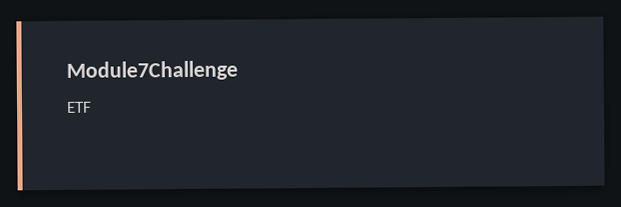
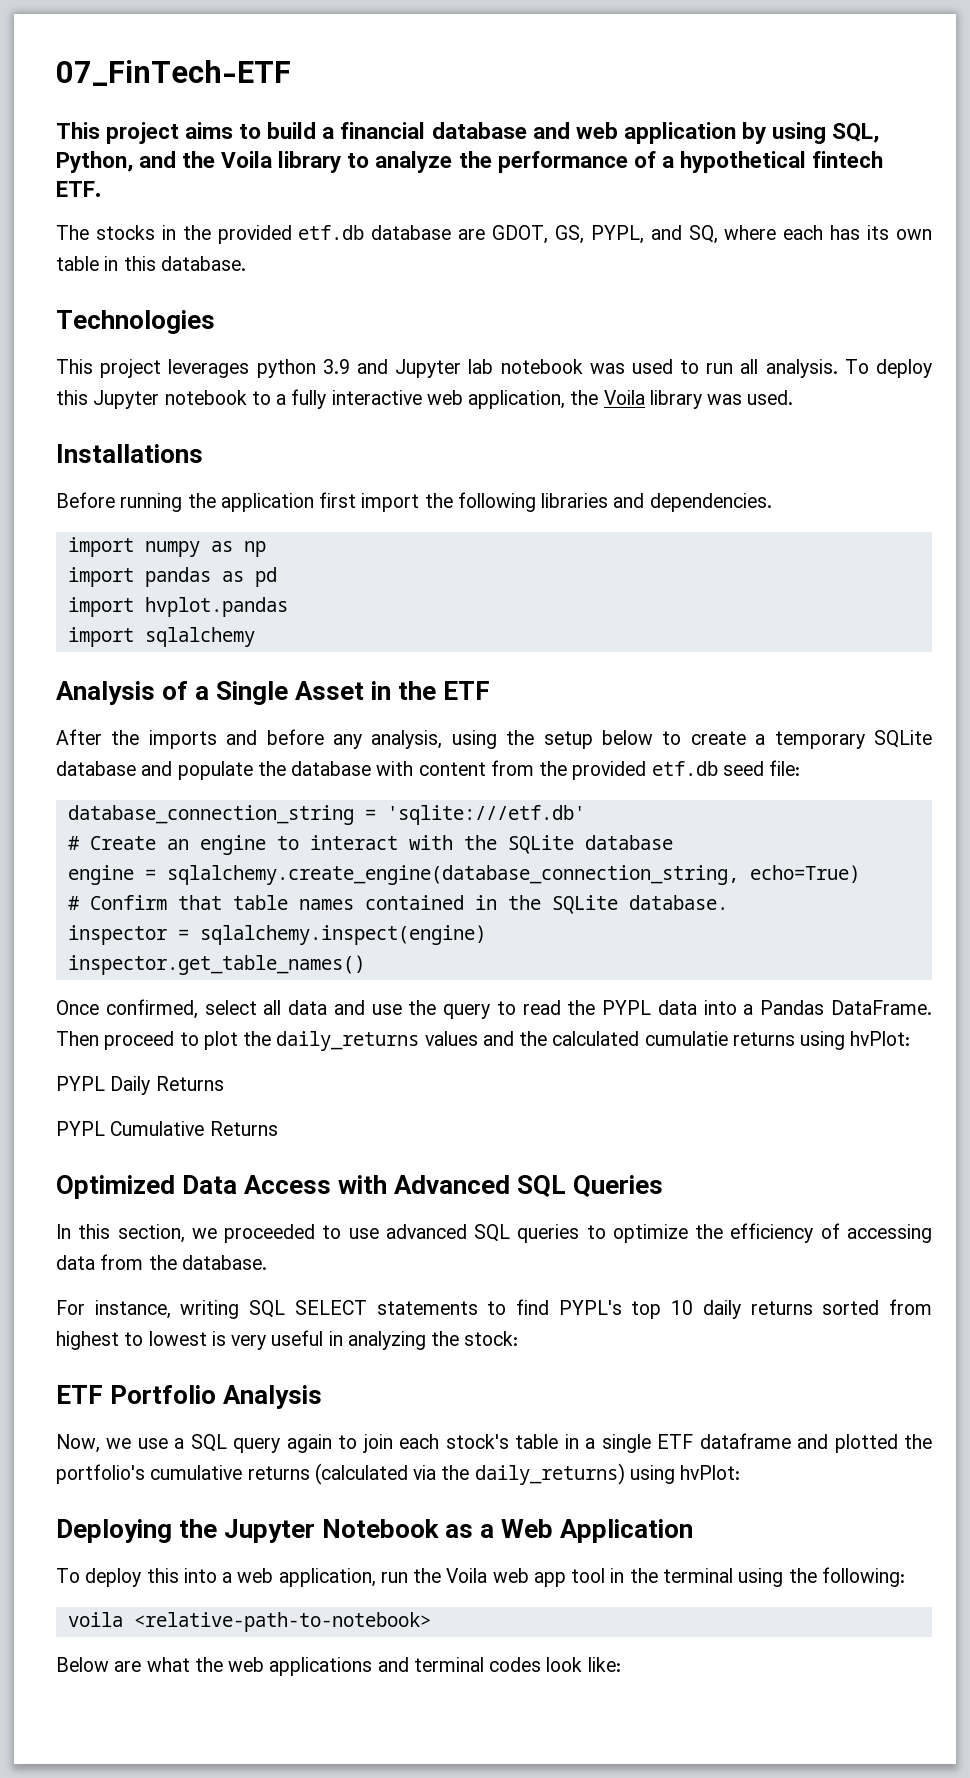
[66,60,238,81] [66,101,92,113] Module7Challenge // ETF -> [56,60,291,86] [56,122,879,144] [56,151,883,173] [56,181,101,197] [56,225,932,244] [56,256,246,271] [56,310,215,334] [56,359,932,378] [56,389,794,409] [56,444,203,463] [56,492,772,512] [67,537,266,557] [67,567,277,587] [67,597,288,617] [67,627,255,647] [56,681,491,705] [56,729,932,749] [56,760,801,780] [67,805,585,825] [67,835,673,855] [67,865,860,885] [67,895,728,914] [67,925,486,945] [67,955,365,975] [56,999,932,1019] [56,1031,911,1051] [56,1076,224,1095] [56,1121,278,1136] [56,1175,664,1199] [56,1223,932,1243] [56,1254,267,1270] [56,1299,932,1319] [56,1330,519,1350] [56,1385,323,1409] [56,1433,933,1453] [56,1463,741,1485] [56,1519,694,1543] [56,1567,905,1587] [67,1612,431,1632] [56,1657,621,1676] 07_FinTech-ETF // This project aims to build a financial database and web application by using SQL, Python, and the Voila library to analyze the performance of a hypothetical fintech ETF. // The stocks in the provided etf.db database are GDOT, GS, PYPL, and SQ, where each has its own table in this database. // Technologies // This project leverages python 3.9 and Jupyter lab notebook was used to run all analysis. To deploy this Jupyter notebook to a fully interactive web application, the Voila library was used. // Installations // Before running the application first import the following libraries and dependencies. // import numpy as np // import pandas as pd // import hvplot.pandas // import sqlalchemy // Analysis of a Single Asset in the ETF // After the imports and before any analysis, using the setup below to create a temporary SQLite database and populate the database with content from the provided etf.db seed file: // database_connection_string = 'sqlite:///etf.db' // # Create an engine to interact with the SQLite database // engine = sqlalchemy.create_engine(database_connection_string, echo=True) // # Confirm that table names contained in the SQLite database. // inspector = sqlalchemy.inspect(engine) // inspector.get_table_names() // Once confirmed, select all data and use the query to read the PYPL data into a Pandas DataFrame. Then proceed to plot the daily_returns values and the calculated cumulatie returns using hvPlot: // PYPL Daily Returns // PYPL Cumulative Returns // Optimized Data Access with Advanced SQL Queries // In this section, we proceeded to use advanced SQL queries to optimize the efficiency of accessing data from the database. // For instance, writing SQL SELECT statements to find PYPL's top 10 daily returns sorted from highest to lowest is very useful in analyzing the stock: // ETF Portfolio Analysis // Now, we use a SQL query again to join each stock's table in a single ETF dataframe and plotted the portfolio's cumulative returns (calculated via the daily_returns) using hvPlot: // Deploying the Jupyter Notebook as a Web Application // To deploy this into a web application, run the Voila web app tool in the terminal using the following: // voila <relative-path-to-notebook> // Below are what the web applications and terminal codes look like:

